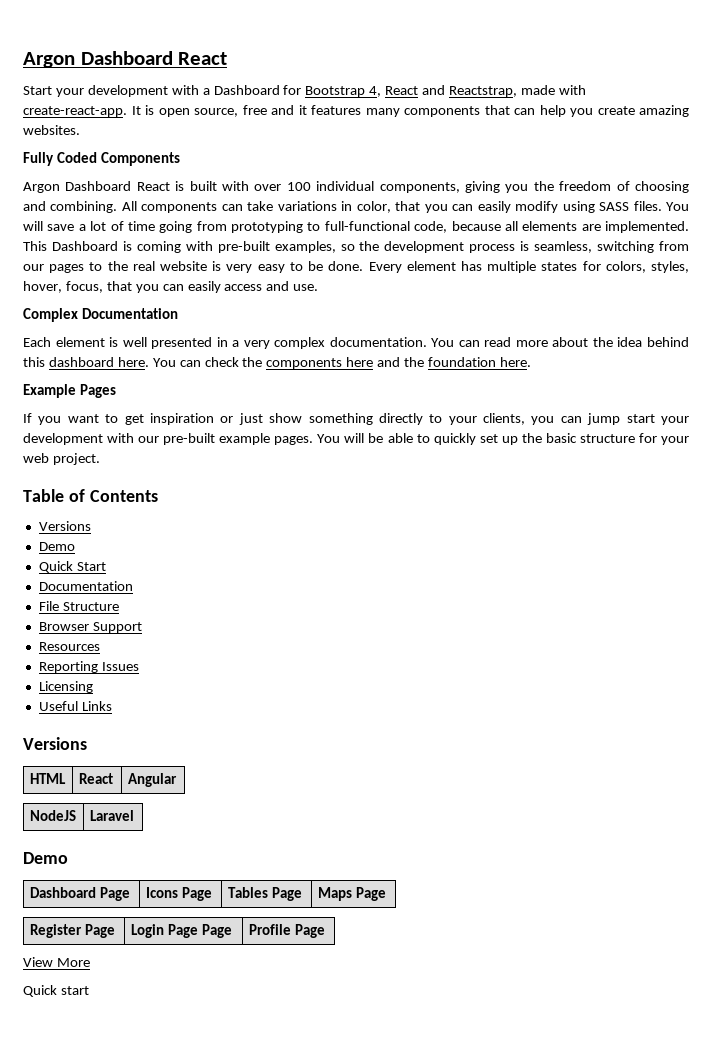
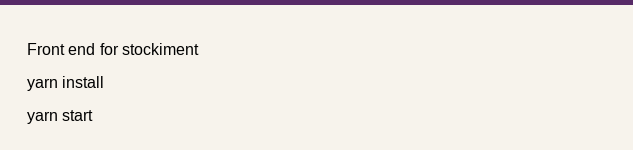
[23,51,228,68] [23,85,586,97] [23,105,689,117] [23,125,80,135] [23,152,180,166] [23,181,689,193] [23,201,690,213] [23,221,689,233] [23,241,690,253] [23,261,690,273] [23,281,319,293] [23,308,178,322] [23,337,689,349] [23,357,531,369] [23,384,116,398] [23,413,690,425] [23,433,689,445] [23,453,100,465] [23,489,158,502] [38,521,91,531] [38,542,75,551] [38,561,106,573] [38,581,133,591] [38,601,119,611] [38,622,142,633] [38,642,100,651] [38,661,139,673] [38,681,93,693] [38,701,112,711] [23,737,87,750] [29,773,66,784] [78,773,113,784] [127,773,177,787] [29,810,76,821] [89,810,134,821] [23,852,68,864] [29,887,130,901] [145,887,212,901] [227,887,302,901] [317,887,386,901] [29,924,115,938] [130,924,232,938] [248,924,325,938] [23,957,90,967] [23,985,57,997] Argon Dashboard React // Start your development with a Dashboard for Bootstrap 4, React and Reactstrap, made with create-react-app. It is open source, free and it features many components that can help you create amazing websites. // Fully Coded Components // Argon Dashboard React is built with over 100 individual components, giving you the freedom of choosing and combining. All components can take variations in color, that you can easily modify using SASS files. You will save a lot of time going from prototyping to full-functional code, because all elements are implemented. This Dashboard is coming with pre-built examples, so the development process is seamless, switching from our pages to the real website is very easy to be done. Every element has multiple states for colors, styles, hover, focus, that you can easily access and use. // Complex Documentation // Each element is well presented in a very complex documentation. You can read more about the idea behind this dashboard here. You can check the components here and the foundation here. // Example Pages // If you want to get inspiration or just show something directly to your clients, you can jump start your development with our pre-built example pages. You will be able to quickly set up the basic structure for your web project. // Table of Contents // Versions // Demo // Quick Start // Documentation // File Structure // Browser Support // Resources // Reporting Issues // Licensing // Useful Links // Versions // HTML | React | Angular // NodeJS | Laravel // Demo // Dashboard Page | Icons Page | Tables Page | Maps Page // Register Page | Login Page Page | Profile Page // View More // Quick -> [27,43,199,55] [27,76,105,91] [27,111,58,124] Front end for stockiment // yarn install // yarn

